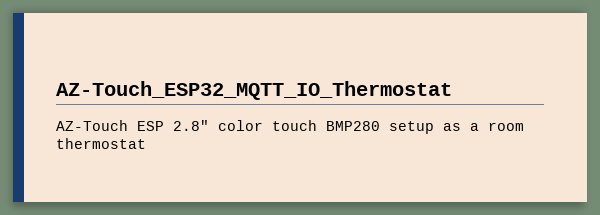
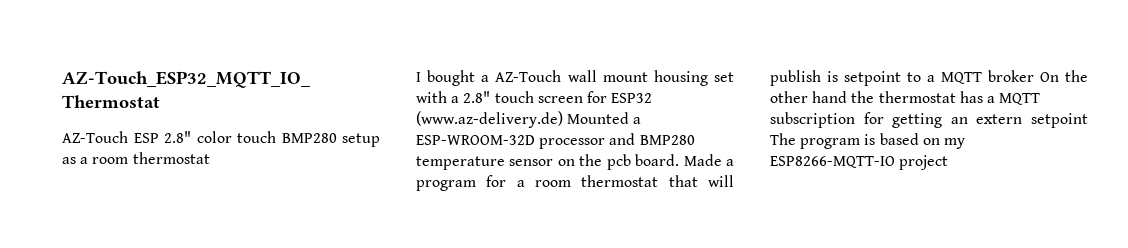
(146, 143) none -> [416,70,734,86] [416,91,653,103] [416,111,642,128] [416,133,695,149] [416,154,734,170] [416,175,734,191] [770,70,1088,86] [770,91,1041,105] [770,112,1088,128] [770,133,965,149] [770,155,949,170] // I bought a AZ-Touch wall mount housing set with a 2.8" touch screen for ESP32 (www.az-delivery.de) Mounted a ESP-WROOM-32D processor and BMP280 temperature sensor on the pcb board. Made a program for a room thermostat that will publish is setpoint to a MQTT broker On the other hand the thermostat has a MQTT subscription for getting an extern setpoint The program is based on my ESP8266-MQTT-IO project

